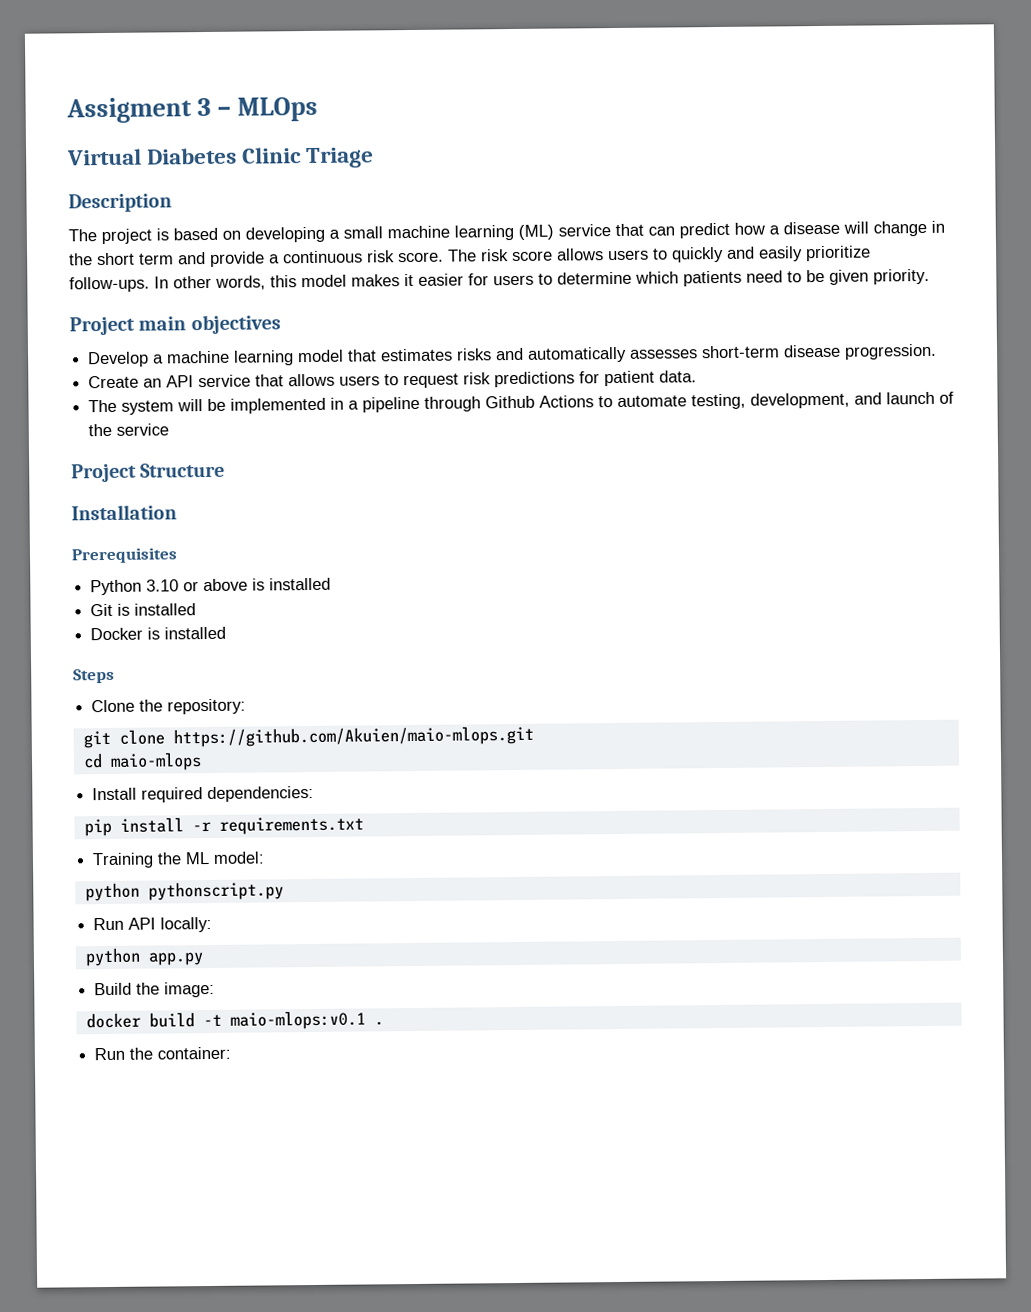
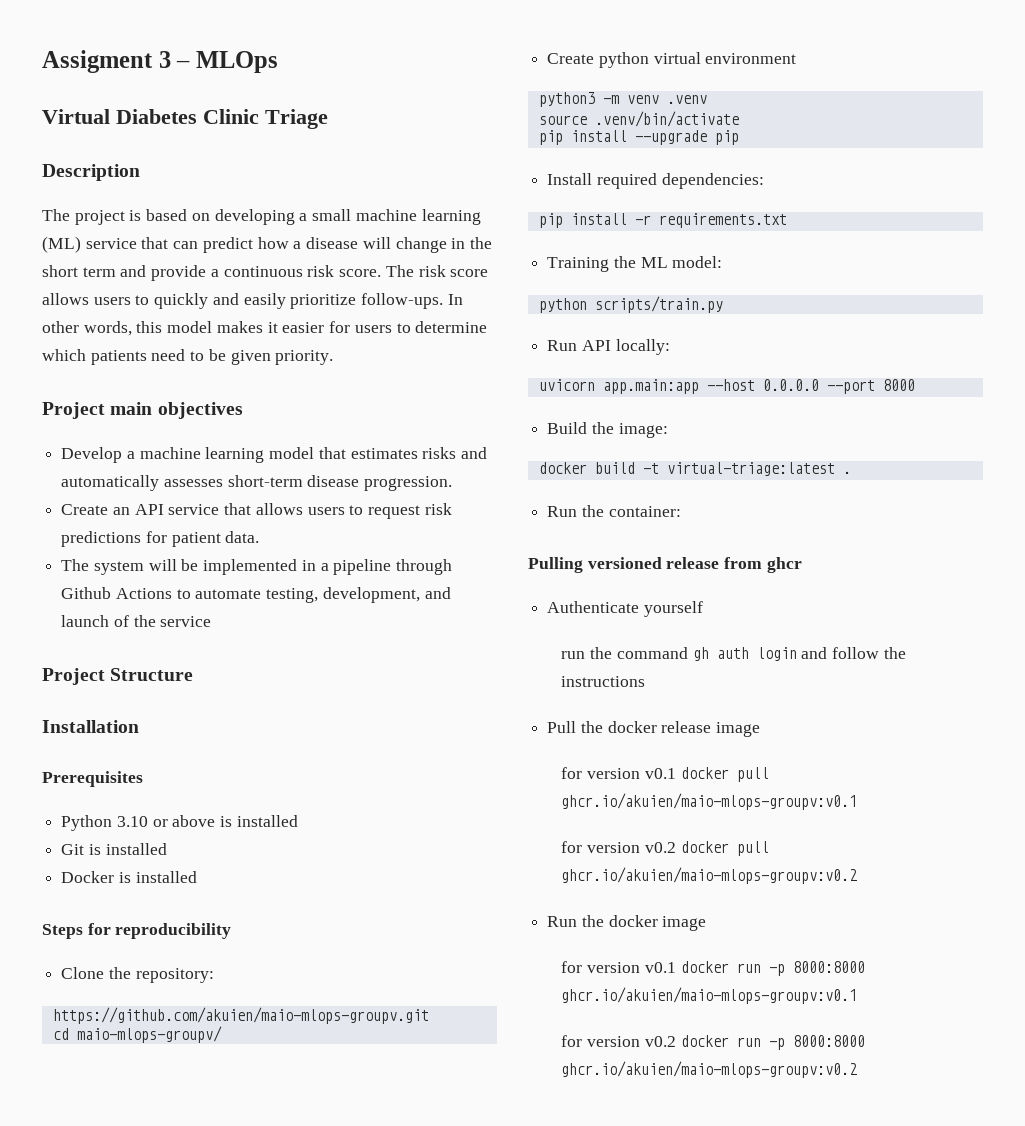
(115, 676) none -> [87,923,232,939] for reproducibility
[82,725,534,749] [82,752,202,771] git clone https://github.com/Akuien/maio-mlops.git // cd maio-mlops -> [52,1007,429,1024] [52,1026,222,1043] [547,52,797,68] [538,92,707,107] [538,111,739,127] [538,130,739,145] https://github.com/akuien/maio-mlops-groupv.git // cd maio-mlops-groupv/ // Create python virtual environment // python3 -m venv .venv // source .venv/bin/activate // pip install --upgrade pip
[147,881,284,901] pythonscript.py -> [594,296,723,313] scripts/train.py
[84,947,204,967] python app.py -> [538,379,915,394] uvicorn app.main:app --host 0.0.0.0 --port 8000
[229,1010,366,1030] maio-mlops:v0.1 -> [666,462,835,476] virtual-triage:latest
(232, 1053) none -> [528,557,802,573] [547,601,703,617] [561,647,906,661] [561,676,646,687] [547,721,761,737] [561,767,769,782] [561,793,858,810] [561,841,769,856] [561,867,858,884] [547,915,707,931] [561,961,865,976] [561,987,858,1004] [561,1035,865,1050] [561,1061,858,1078] // Pulling versioned release from ghcr // Authenticate yourself // run the command gh auth login and follow the instructions // Pull the docker release image // for version v0.1 docker pull ghcr.io/akuien/maio-mlops-groupv:v0.1 // for version v0.2 docker pull ghcr.io/akuien/maio-mlops-groupv:v0.2 // Run the docker image // for version v0.1 docker run -p 8000:8000 ghcr.io/akuien/maio-mlops-groupv:v0.1 // for version v0.2 docker run -p 8000:8000 ghcr.io/akuien/maio-mlops-groupv:v0.2

